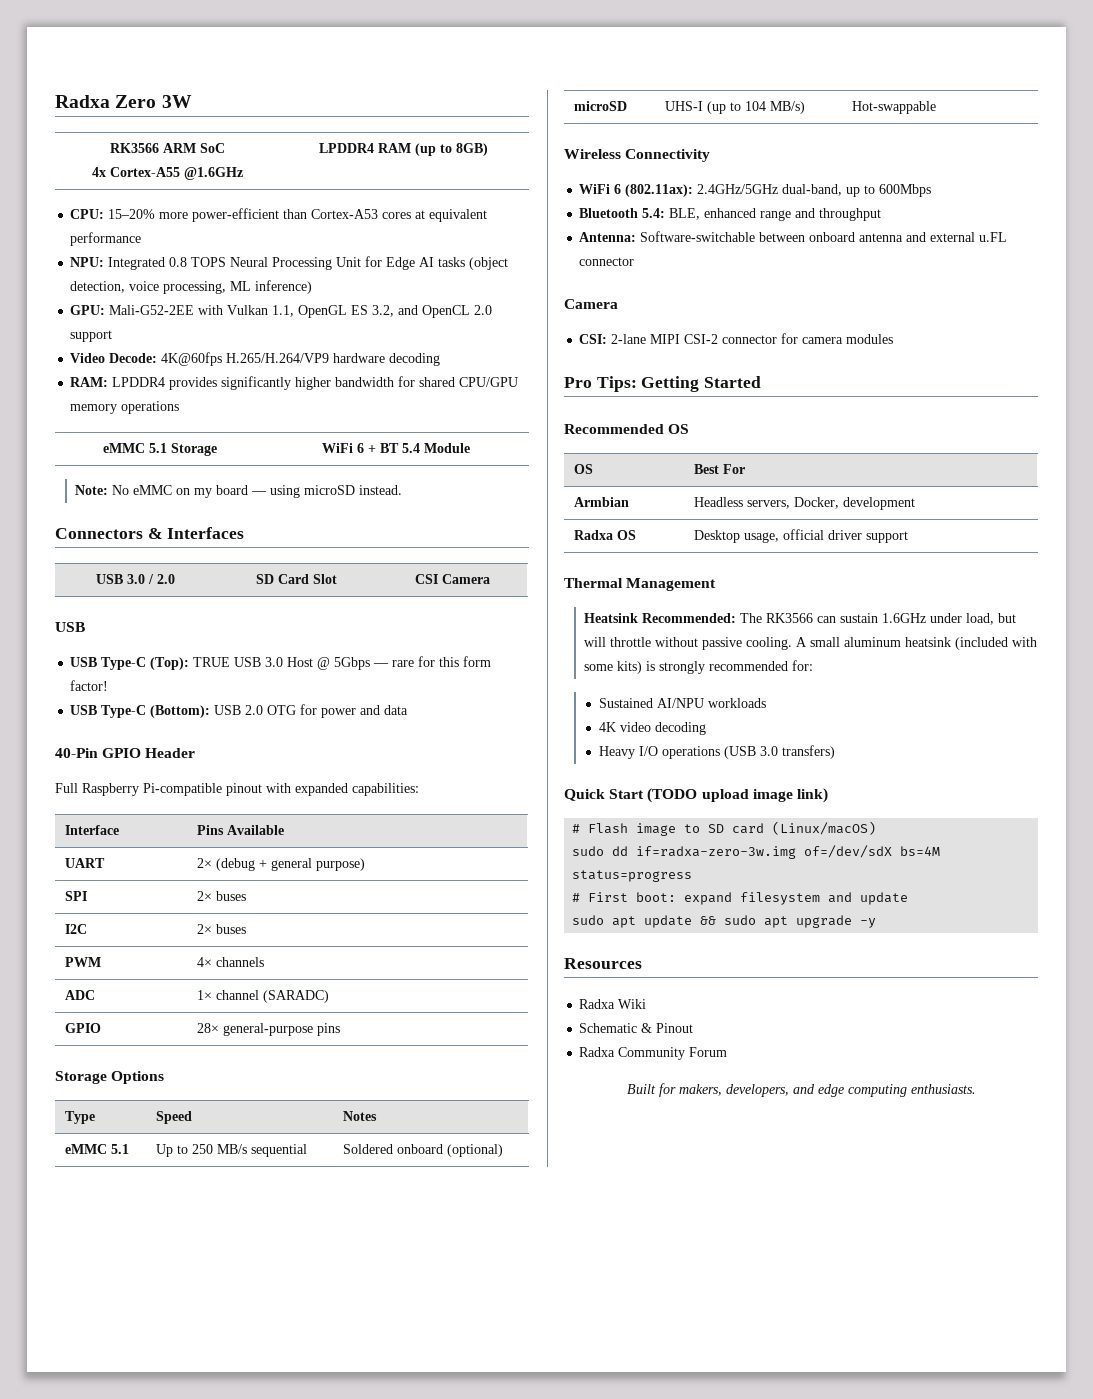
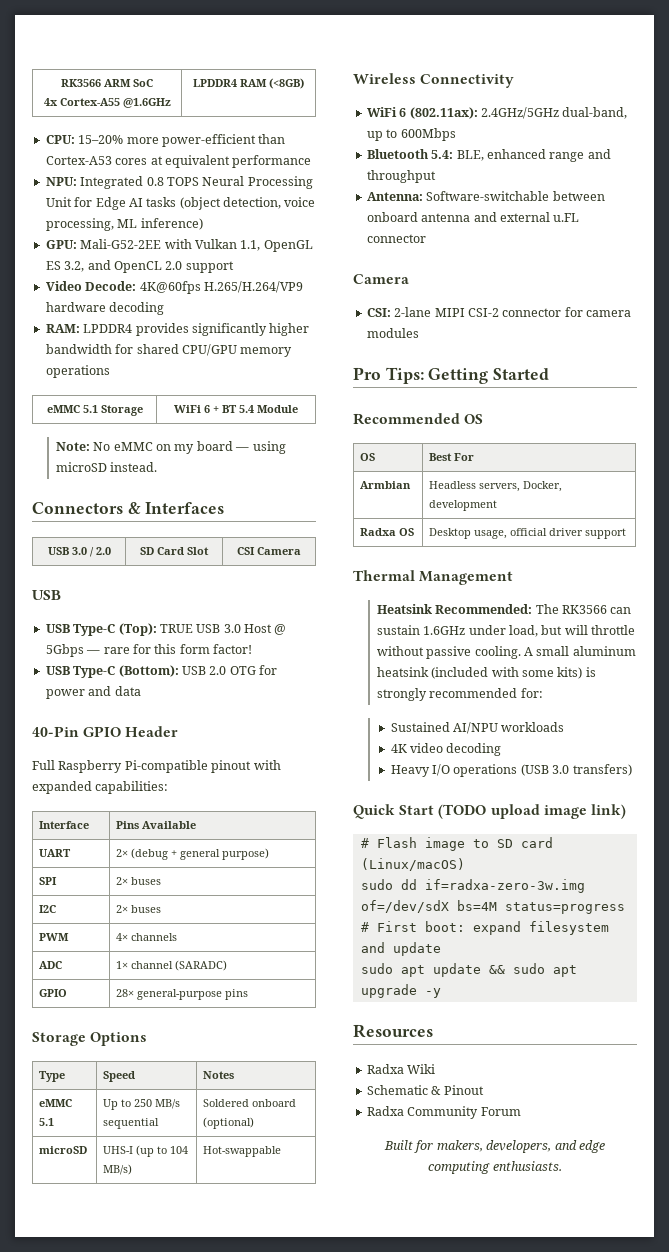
[55,95,192,108] Radxa Zero 3W // -> (60, 83) none
[415,143,489,156] (up to 8GB) -> [269,78,304,89] (<8GB)

